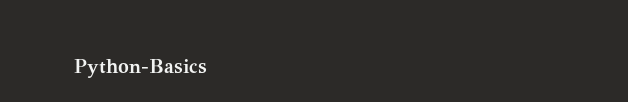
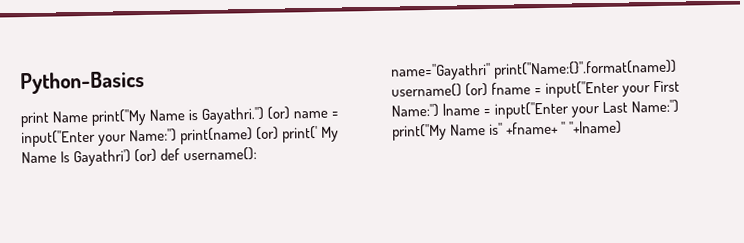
(207, 68) none -> [20,106,340,128] [21,125,340,148] [21,147,258,167] [391,59,678,81] [391,80,681,98] [391,99,680,119] [392,120,623,141] // print Name print("My Name is Gayathri.") (or) name = input("Enter your Name:") print(name) (or) print(' My Name Is Gayathri') (or) def username(): name="Gayathri" print("Name:{}".format(name)) username() (or) fname = input("Enter your First Name:") lname = input("Enter your Last Name:") print("My Name is" +fname+ " "+lname)

